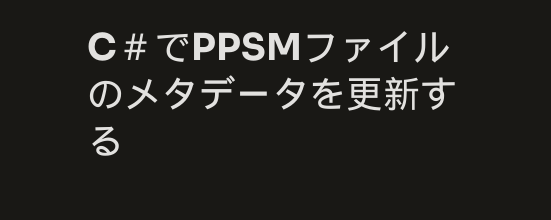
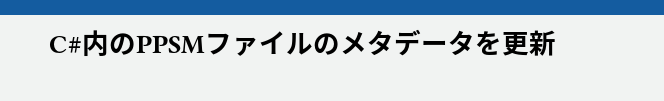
[87,32,191,62] C＃で -> [49,30,136,57] C#内の
[420,77,457,111] [87,126,124,156] する -> (556, 43) none

